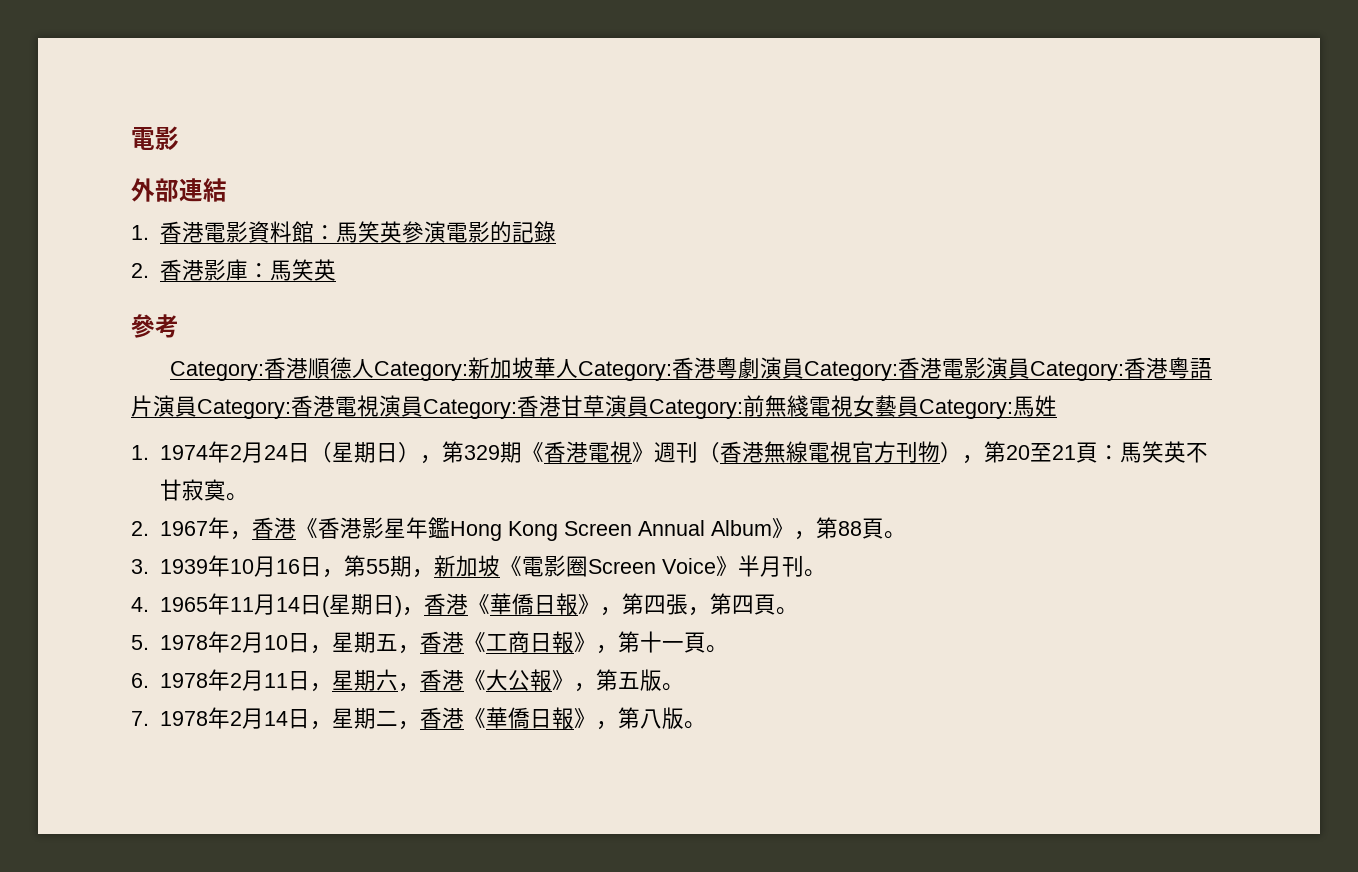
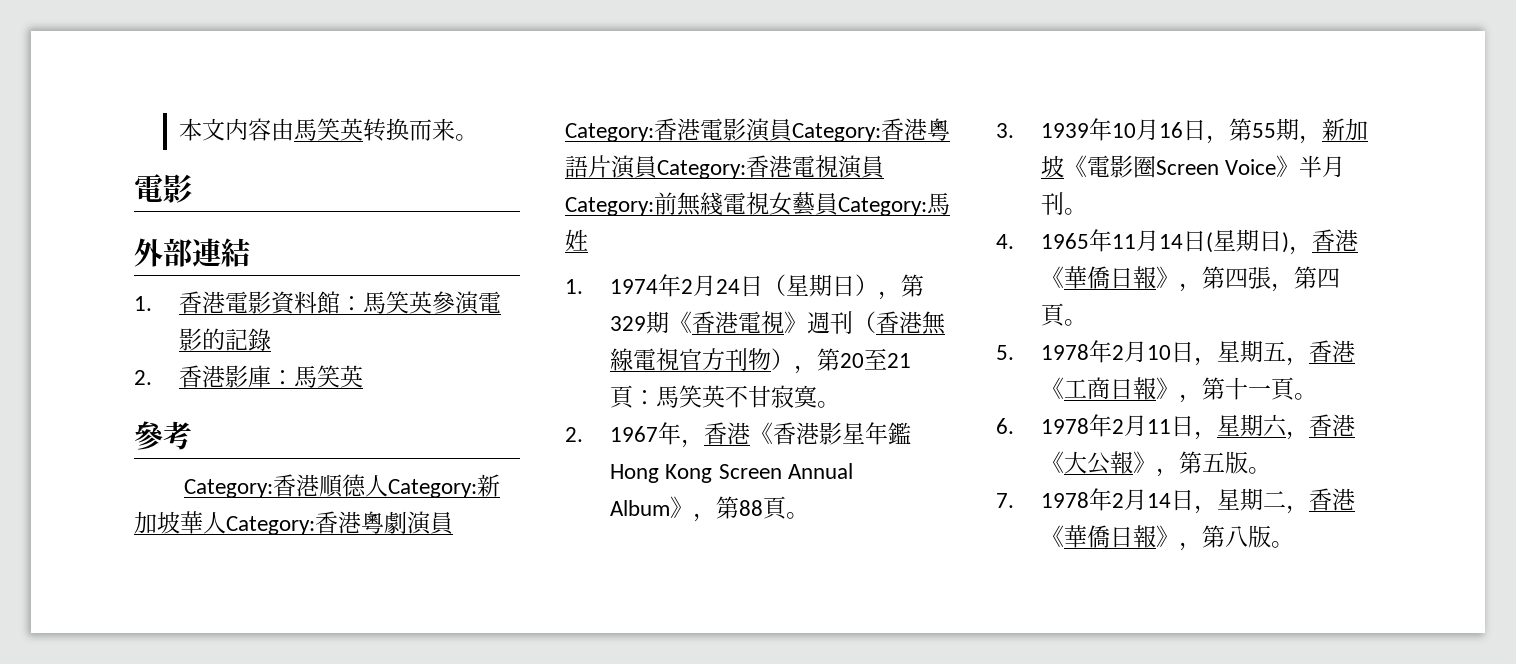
(131, 138) none -> [179,118,479,142] 本文内容由馬笑英转换而来。 //
[517,395,743,419] 香港甘草演員Category: -> (654, 206) none

